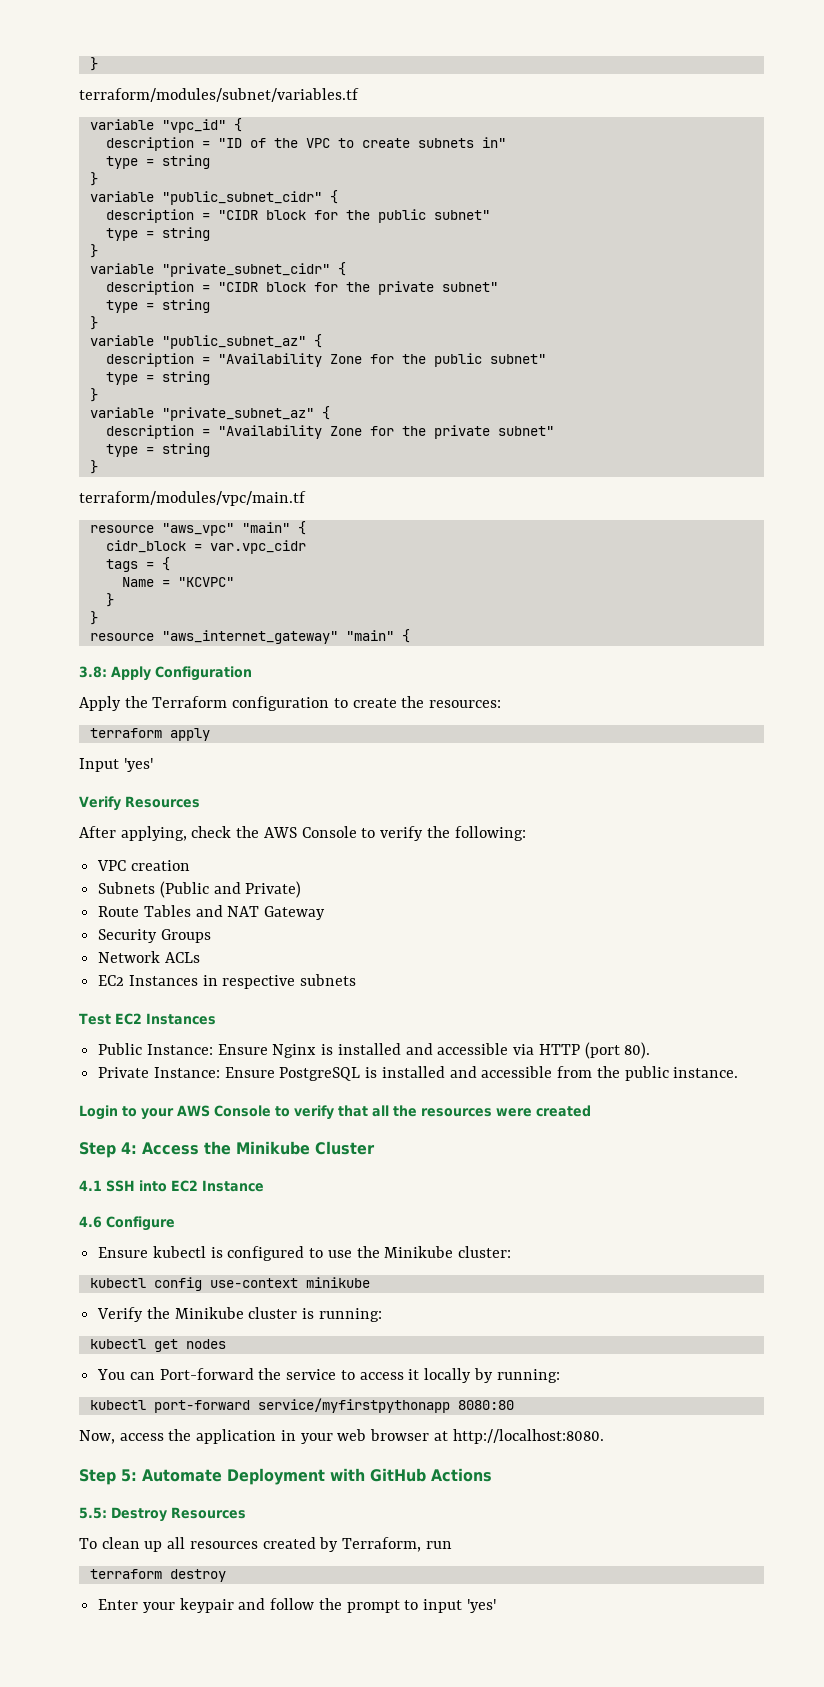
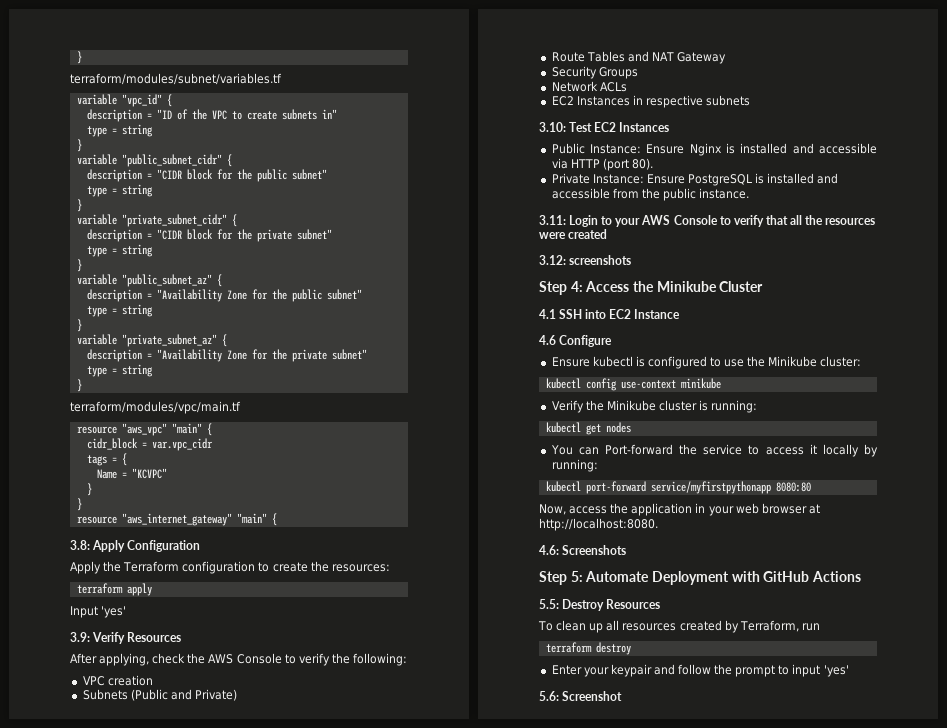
(153, 765) none -> [70,632,90,642] 3.9:
(357, 980) none -> [539,122,566,132] 3.10:
(739, 1072) none -> [539,215,566,225] 3.11:
(591, 1111) none -> [539,255,632,265] // 3.12: screenshots
(604, 1436) none -> [539,545,627,555] // 4.6: Screenshots
(496, 1606) none -> [539,691,623,701] // 5.6: Screenshot

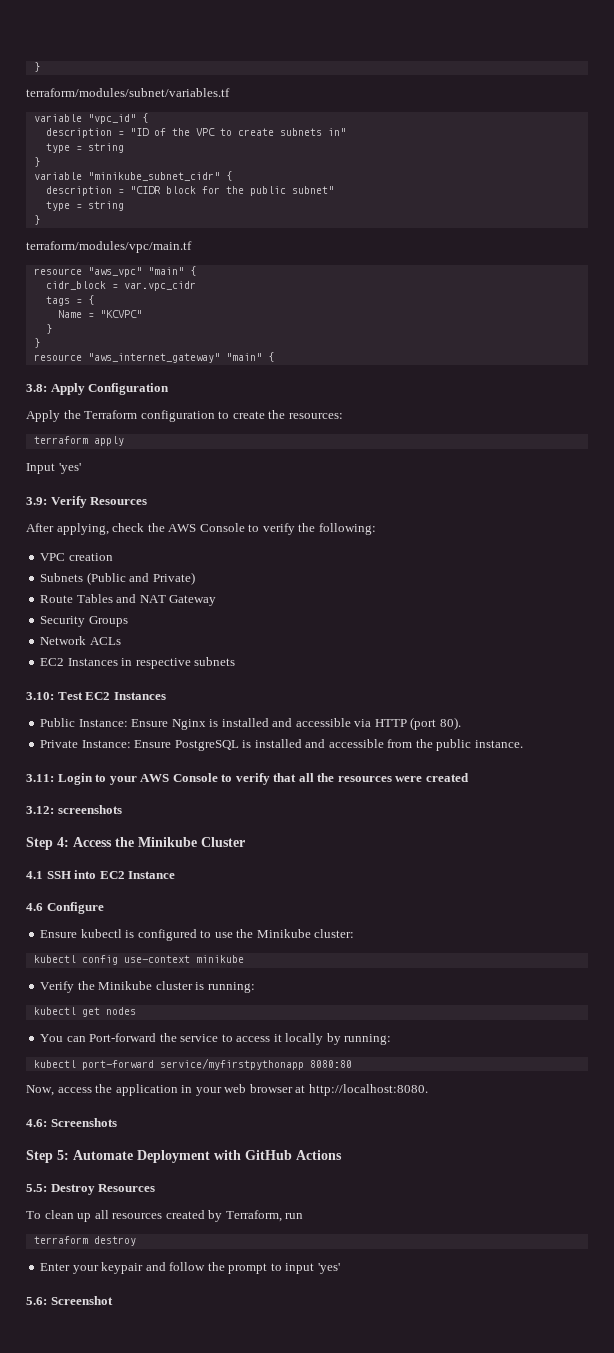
[121,154,222,167] "public_subnet_cidr" -> [87,172,220,181] "minikube_subnet_cidr"
[76,214,237,227] [86,229,332,242] [86,244,153,257] [76,259,82,272] [76,274,222,287] [86,289,362,302] [86,304,153,317] [76,319,82,332] [76,334,227,347] [86,349,367,362] [86,364,153,377] [76,379,82,392] // variable "private_subnet_cidr" { // description = "CIDR block for the private subnet" // type = string // } // variable "public_subnet_az" { // description = "Availability Zone for the public subnet" // type = string // } // variable "private_subnet_az" { // description = "Availability Zone for the private subnet" // type = string // } -> (40, 220) none

